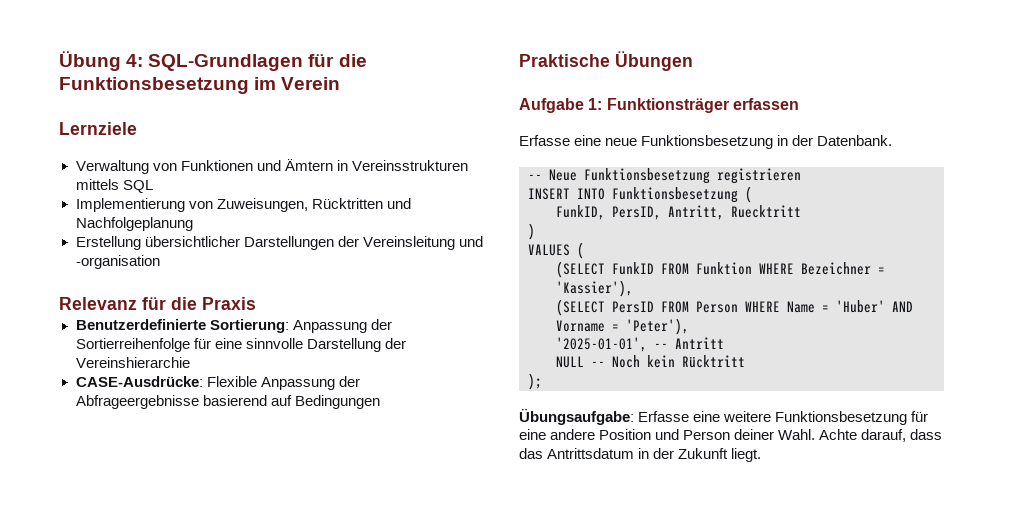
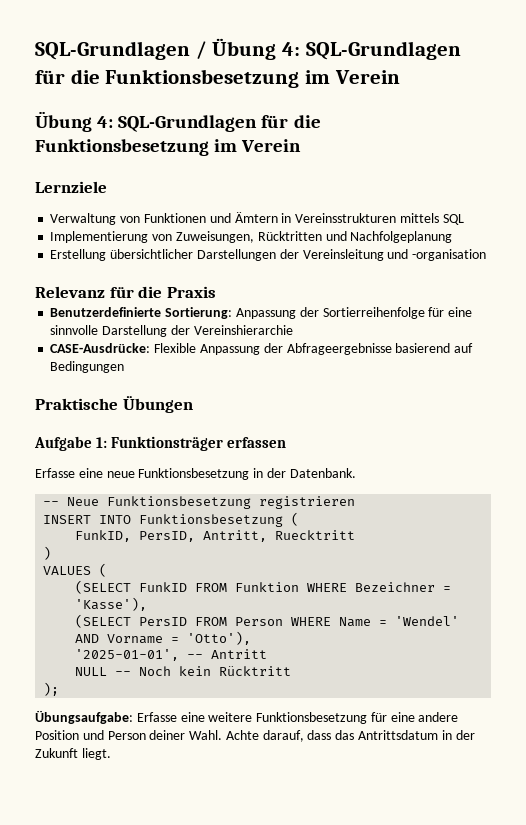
(59, 61) none -> [35,38,461,60] [35,69,400,88] SQL-Grundlagen / Übung 4: SQL-Grundlagen für die Funktionsbesetzung im Verein //
[556,280,633,297] 'Kassier'), -> [75,597,148,611] 'Kasse'),
[836,300,885,313] 'Huber' -> [395,616,460,626] 'Wendel'
[626,318,689,335] 'Peter'), -> [187,631,252,645] 'Otto'),

